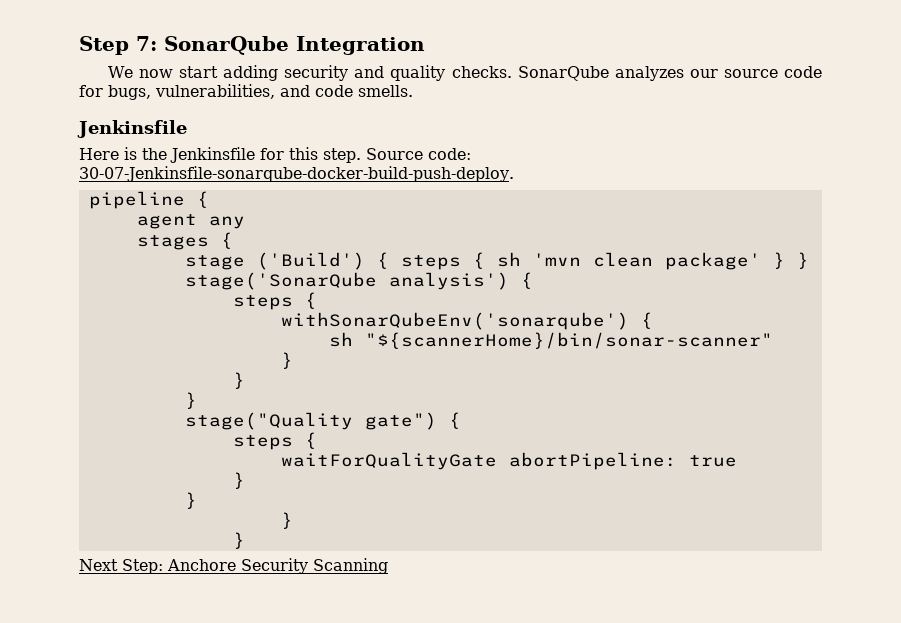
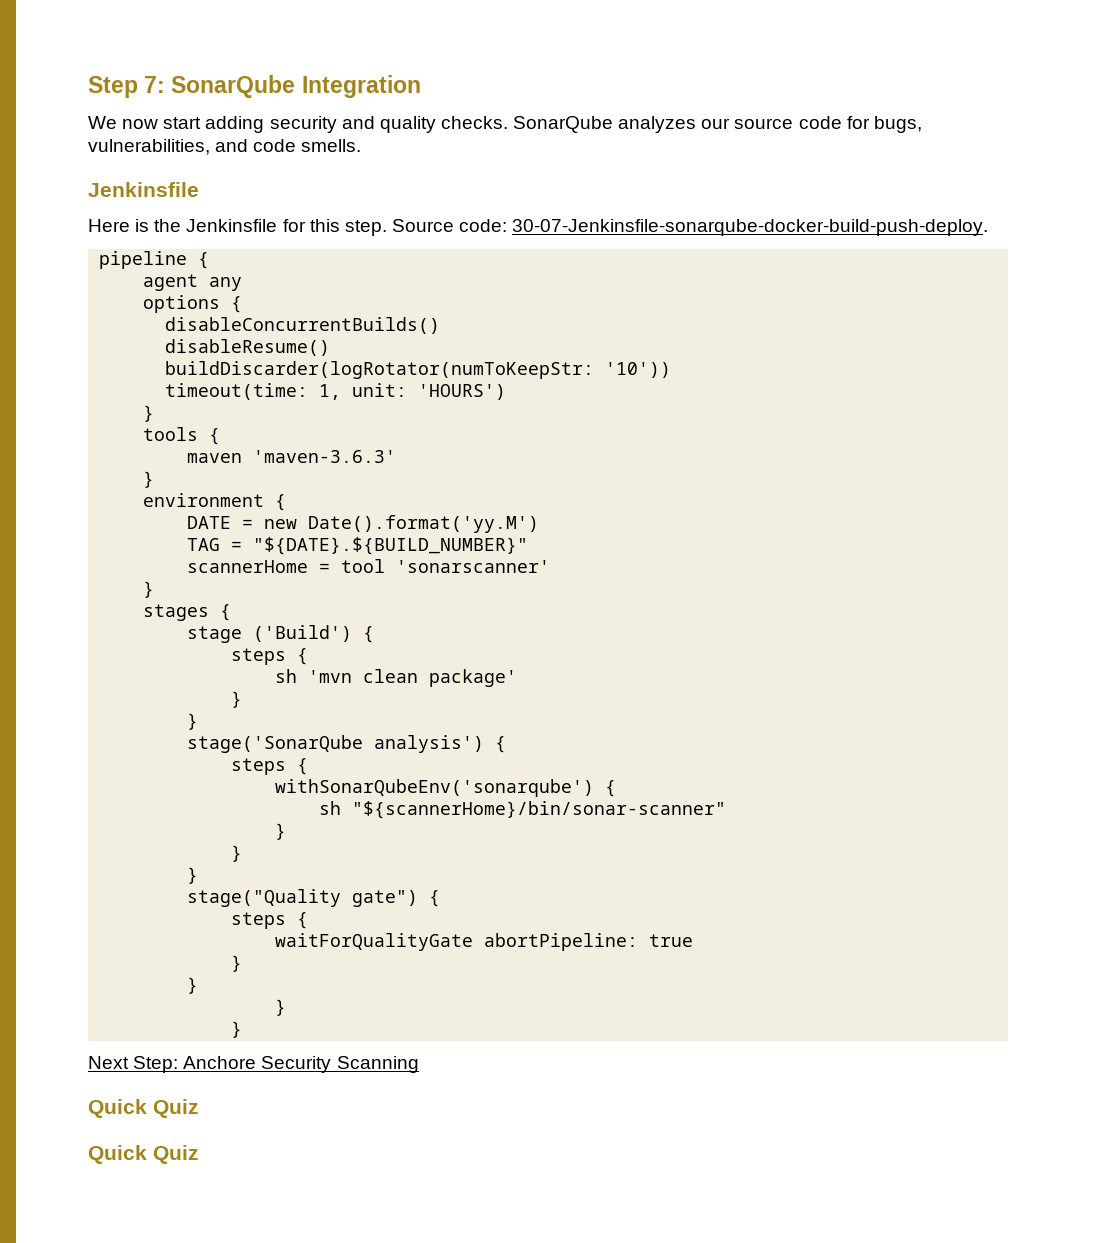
(245, 222) none -> [143,295,243,313] [165,317,441,334] [165,339,331,356] [165,361,672,379] [165,383,507,400] [143,405,155,422] [143,427,221,445] [187,450,397,463] [143,471,155,488] [143,493,287,511] [187,515,540,533] [187,537,529,555] [187,559,551,573] [143,581,155,598] // options { // disableConcurrentBuilds() // disableResume() // buildDiscarder(logRotator(numToKeepStr: '10')) // timeout(time: 1, unit: 'HOURS') // } // tools { // maven 'maven-3.6.3' // } // environment { // DATE = new Date().format('yy.M') // TAG = "${DATE}.${BUILD_NUMBER}" // scannerHome = tool 'sonarscanner' // }
[400,252,485,270] steps { -> [231,648,309,665] // steps { //
[772,252,785,269] } -> [231,691,243,708] // } //
(388, 566) none -> [88,1099,199,1118] [88,1145,199,1164] // Quick Quiz // Quick Quiz

